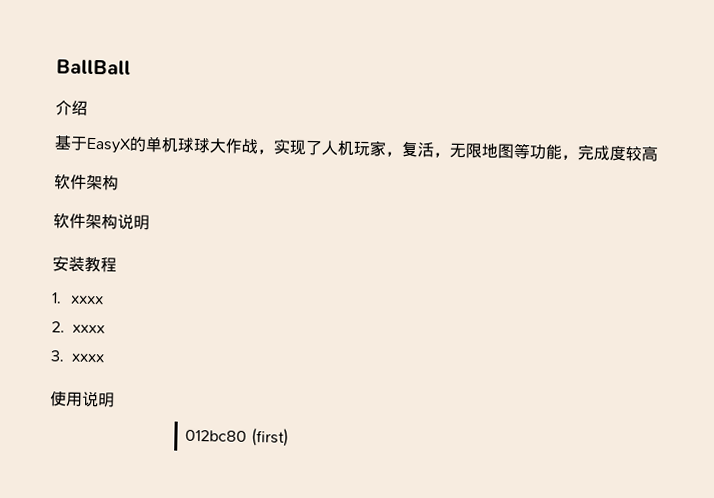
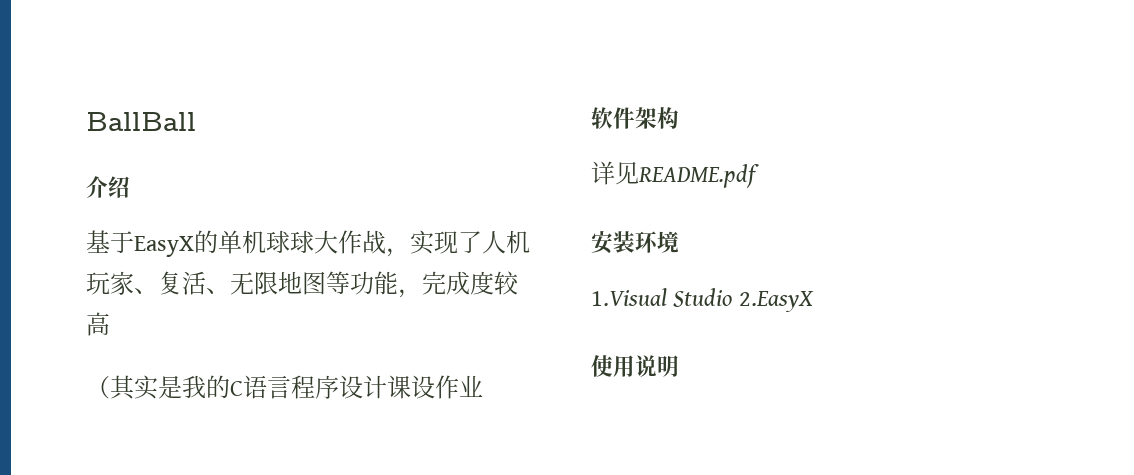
[385,141,450,158] ，复活， -> [134,271,230,295] 、复活、
[54,173,119,191] [53,212,150,231] [52,255,117,273] [51,292,105,305] [51,321,105,334] [50,350,104,363] 软件架构 // 软件架构说明 // 安装教程 // 1. xxxx // 2. xxxx // 3. xxxx -> [86,375,483,400] [591,107,679,129] [591,161,760,188] [591,231,679,254] [591,288,814,312] （其实是我的C语言程序设计课设作业 // 软件架构 // 详见README.pdf // 安装环境 // 1.Visual Studio 2.EasyX
[185,428,289,447] // 012bc80 (first) -> (679, 366) none

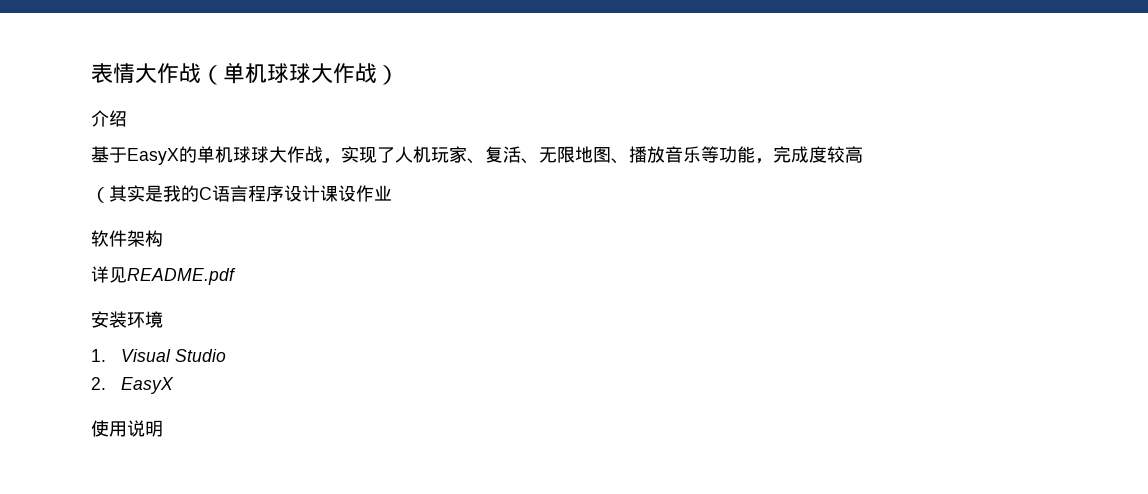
[86,112,196,131] BallBall -> [91,63,399,85] 表情大作战（单机球球大作战）
(326, 283) none -> [611,146,701,164] 、播放音乐
[591,288,667,306] 1.Visual -> [91,349,172,362] 1. Visual
[738,291,814,312] 2.EasyX -> [91,377,175,394] // 2. EasyX

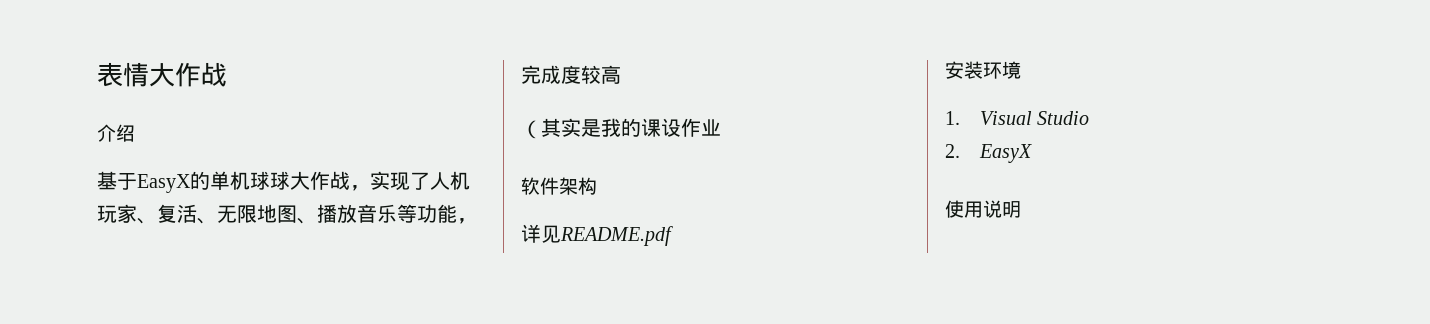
[201,63,399,85] （单机球球大作战） -> (227, 74) none
[199,185,320,202] C语言程序设计 -> (641, 127) none

